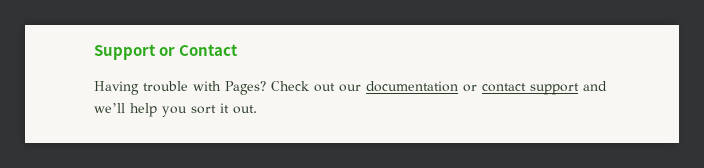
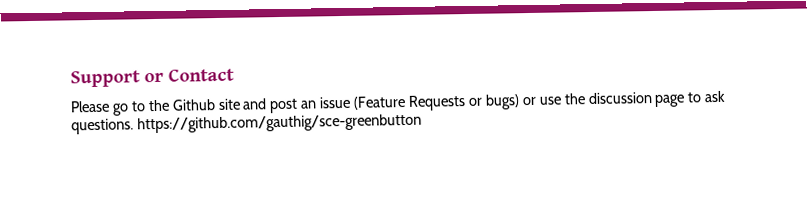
[94,81,607,95] [94,103,257,117] Having trouble with Pages? Check out our documentation or contact support and we’ll help you sort it out. -> [70,90,727,116] [71,113,422,135] Please go to the Github site and post an issue (Feature Requests or bugs) or use the discussion page to ask questions. https://github.com/gauthig/sce-greenbutton

